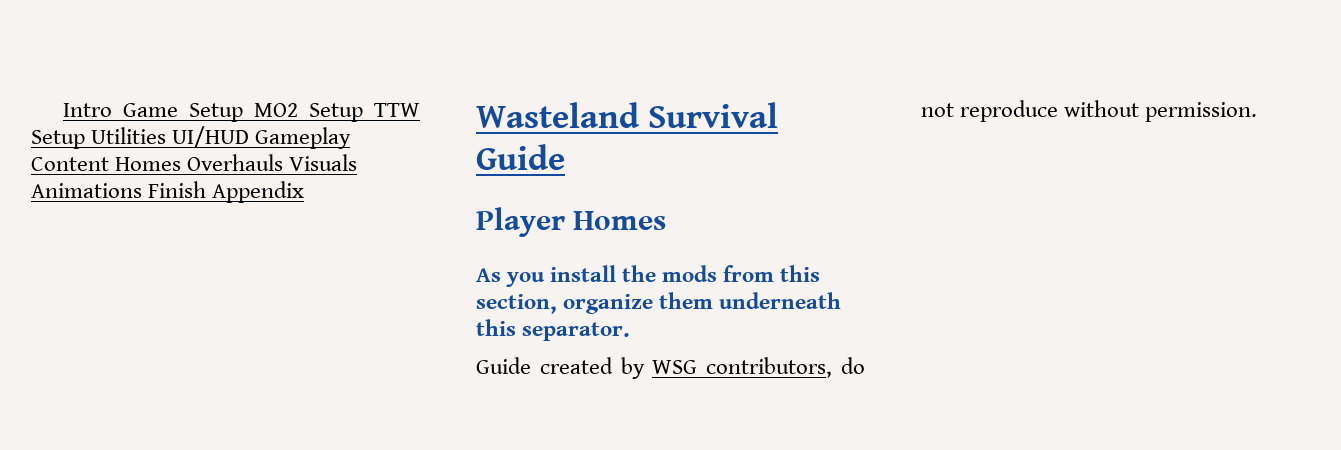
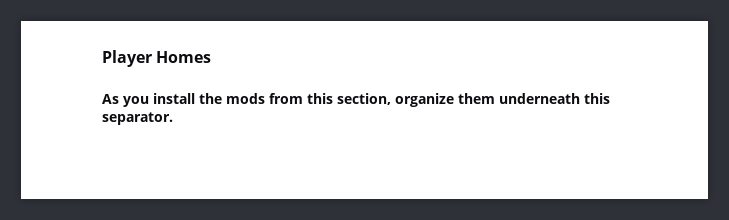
[63,103,421,122] [31,126,352,149] [31,154,358,171] [31,181,305,203] [476,102,779,128] [476,144,565,170] Intro Game Setup MO2 Setup TTW Setup Utilities UI/HUD Gameplay Content Homes Overhauls Visuals Animations Finish Appendix // Wasteland Survival Guide // -> (102, 58) none
[476,357,865,379] [921,100,1258,122] // Guide created by WSG contributors, do not reproduce without permission. -> (173, 118) none

